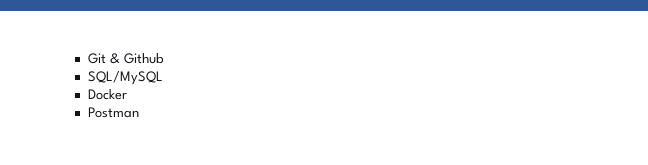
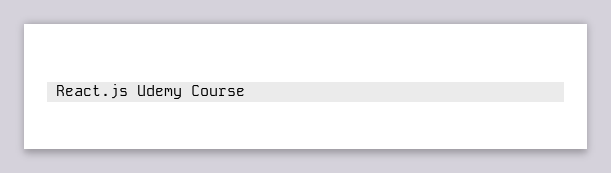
[87,53,164,64] [87,71,163,85] [87,89,127,100] [87,107,139,118] Git & Github // SQL/MySQL // Docker // Postman -> [55,84,245,99] React.js Udemy Course

